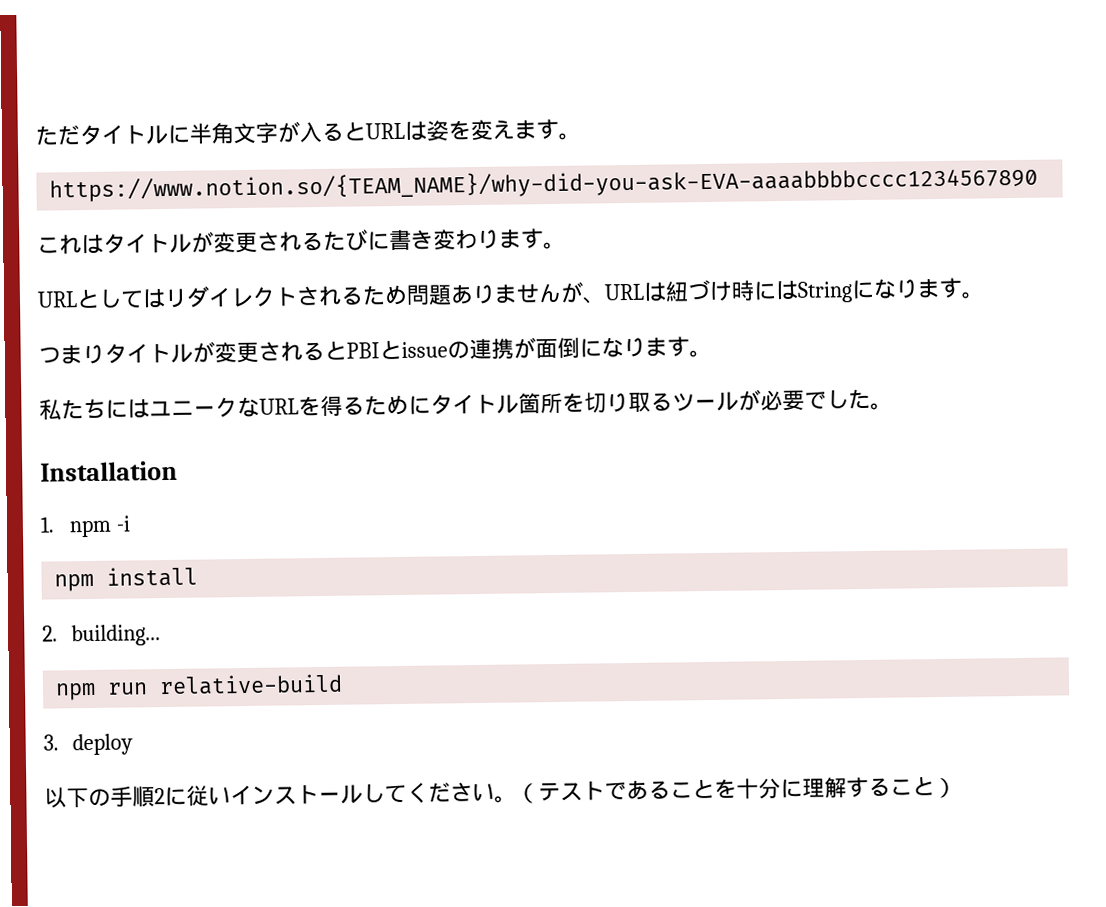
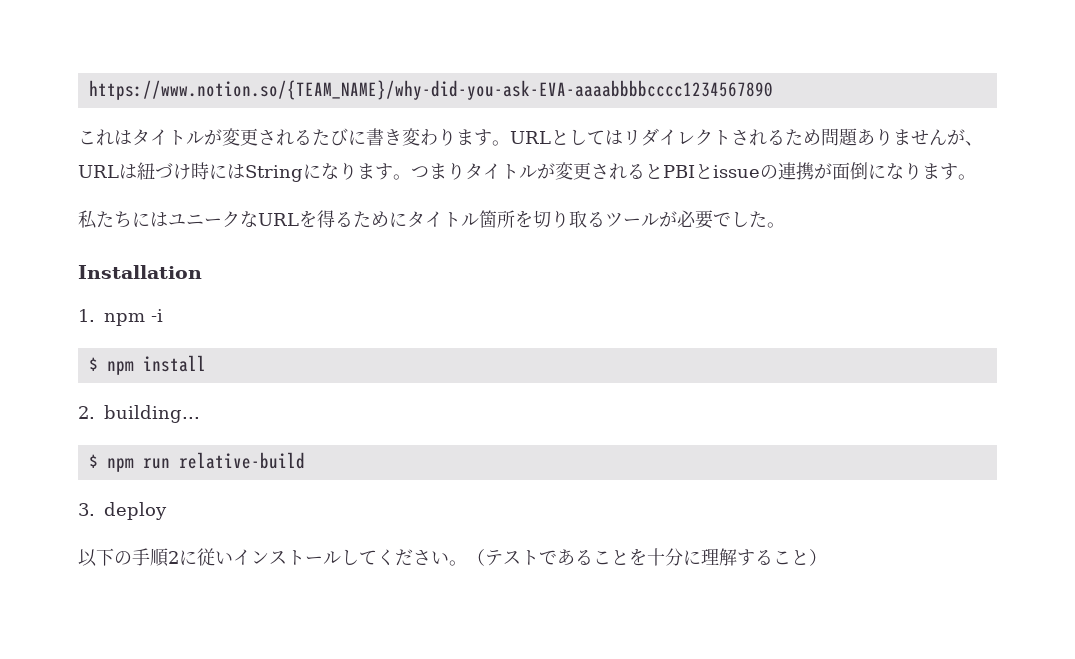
[35,118,581,146] ただタイトルに半角文字が入るとURLは姿を変えます。 // -> (88, 90) none
(566, 245) // -> (510, 143) none
(985, 295) // -> (411, 177) none
(130, 523) none -> [88,357,98,371] $
(161, 635) none -> [88,454,98,468] $

